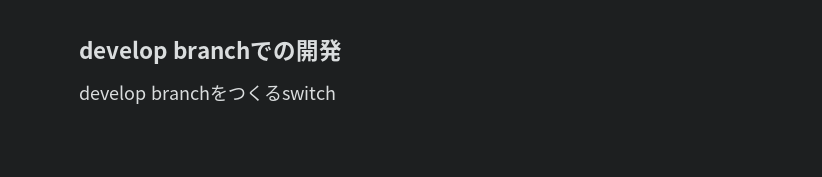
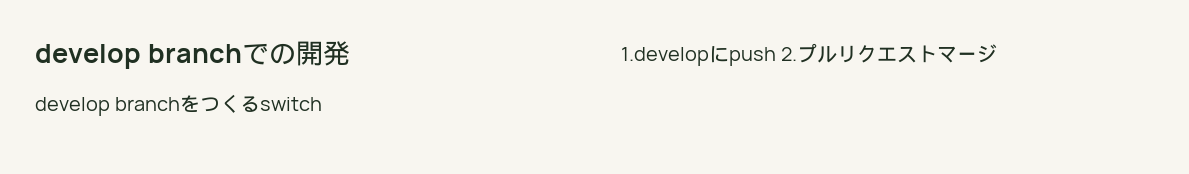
(336, 92) none -> [621,43,998,66] // 1.developにpush 2.プルリクエストマージ

